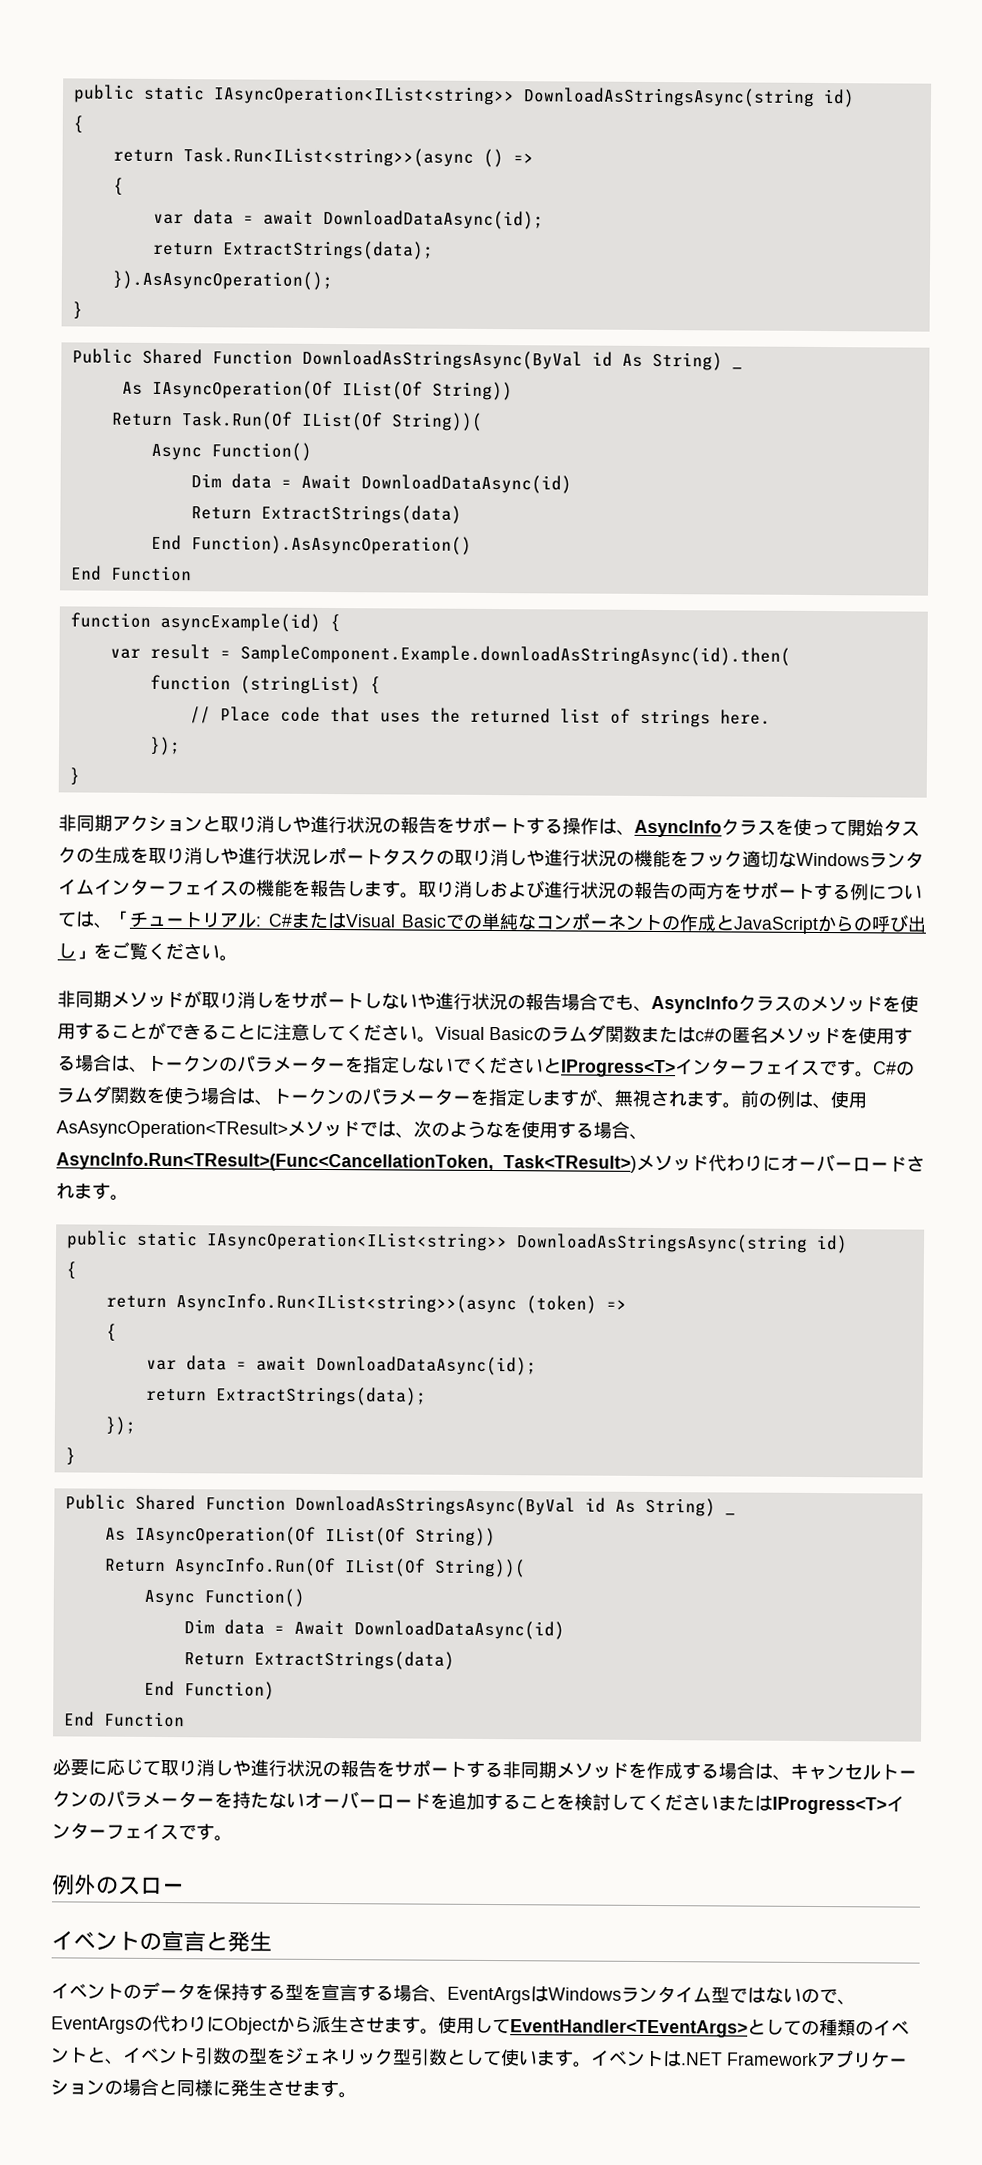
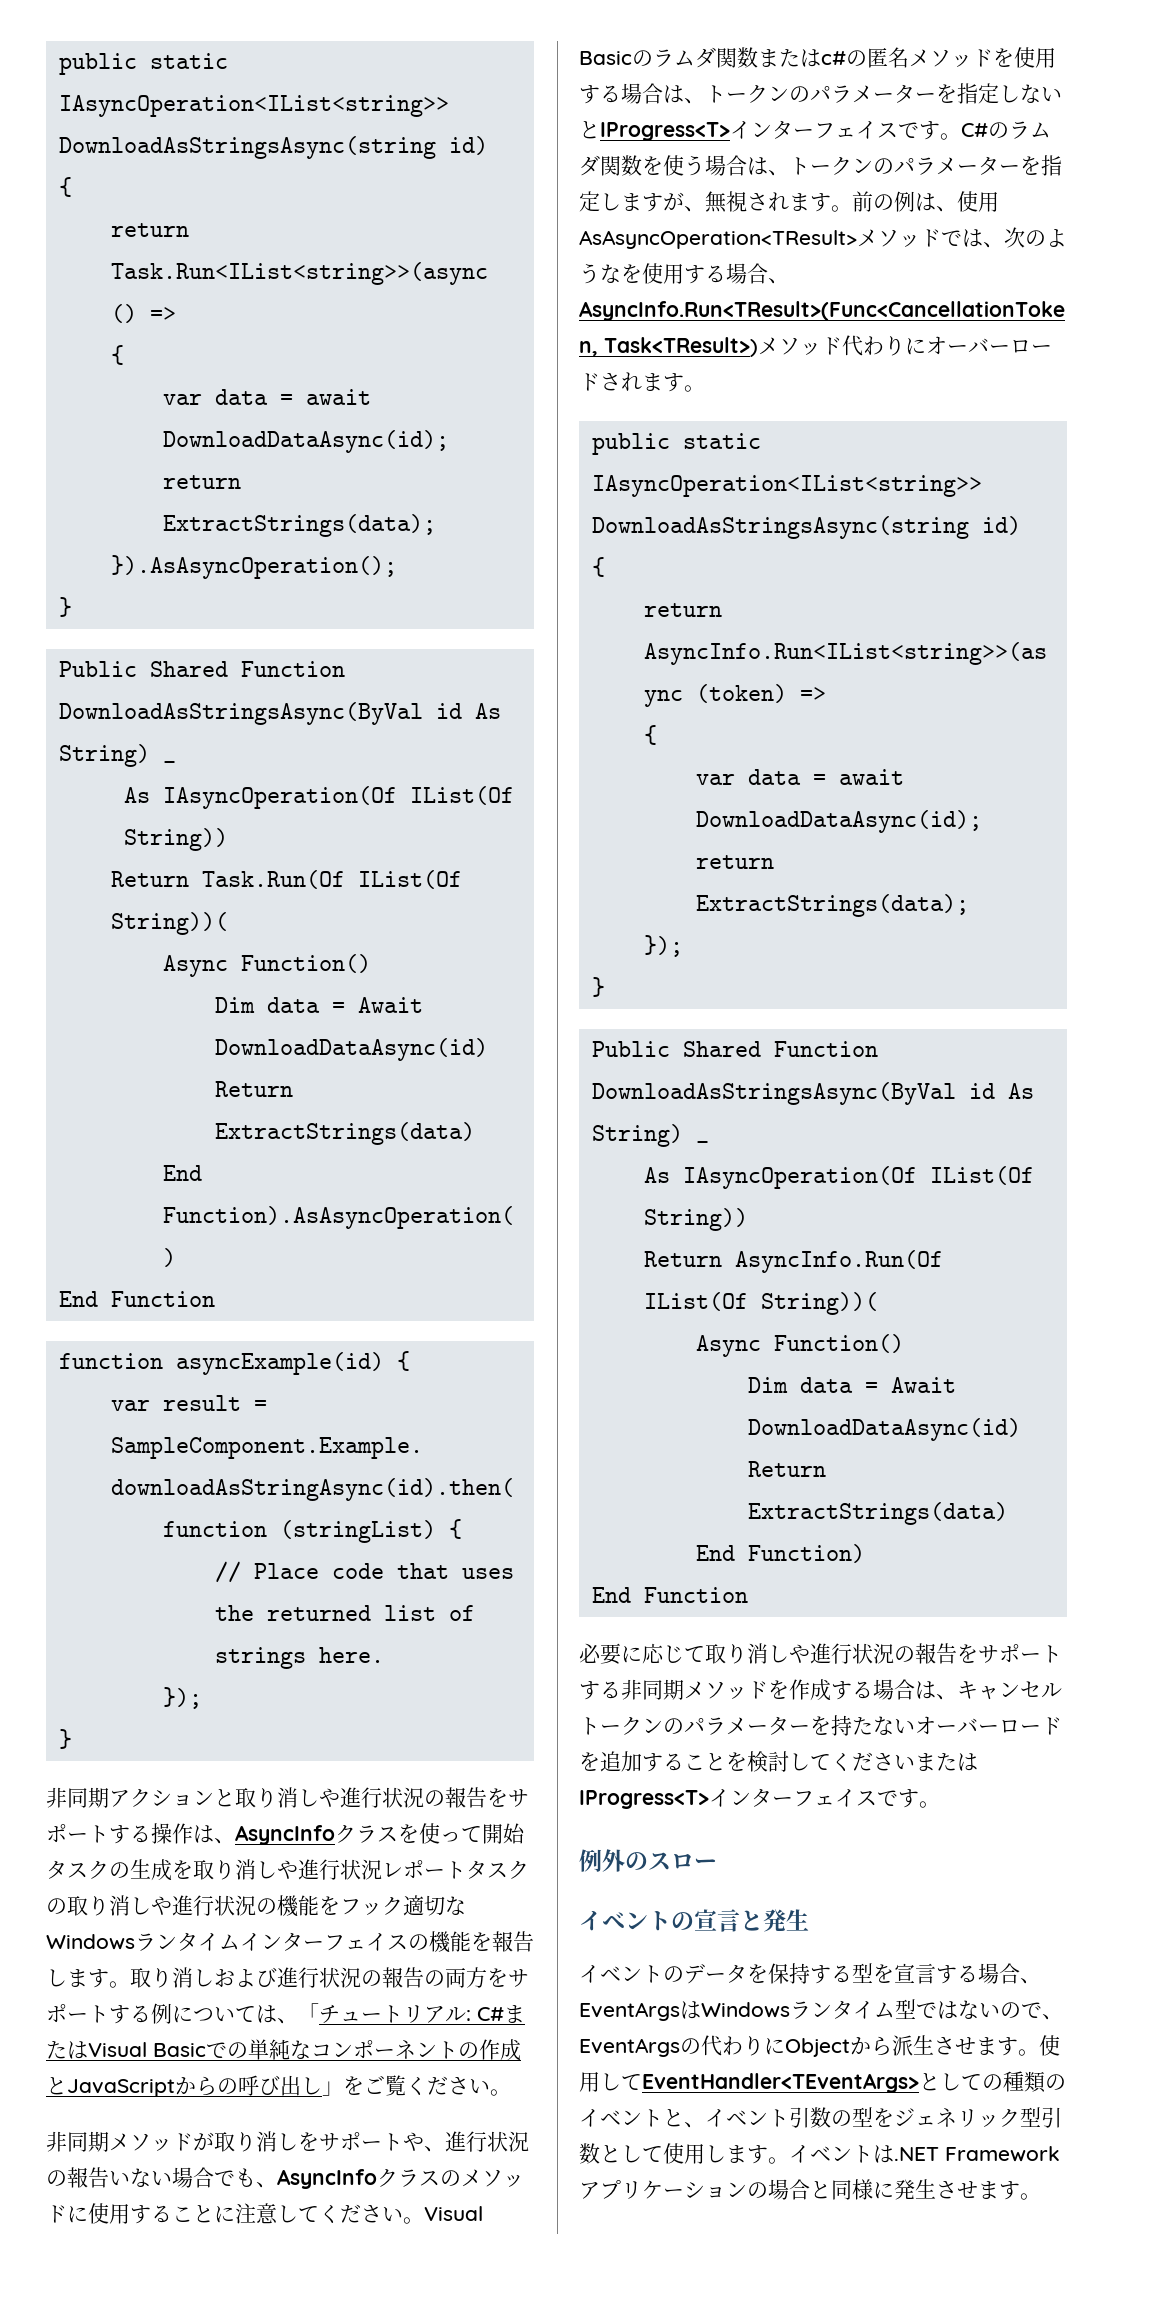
[363,992,562,1011] しないや進行状況の報告 -> [403,2131,529,2152] [46,2167,172,2188] や、進行状況の報告いない
[882,995,901,1012] を -> [67,2206,88,2223] に
[147,1021,256,1041] ができること -> (214, 2214) none
[453,1056,544,1074] でください -> (1062, 94) none
[518,2050,538,2066] い -> [684,2144,726,2164] 用し

